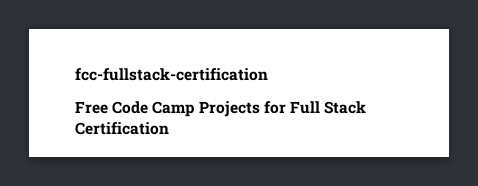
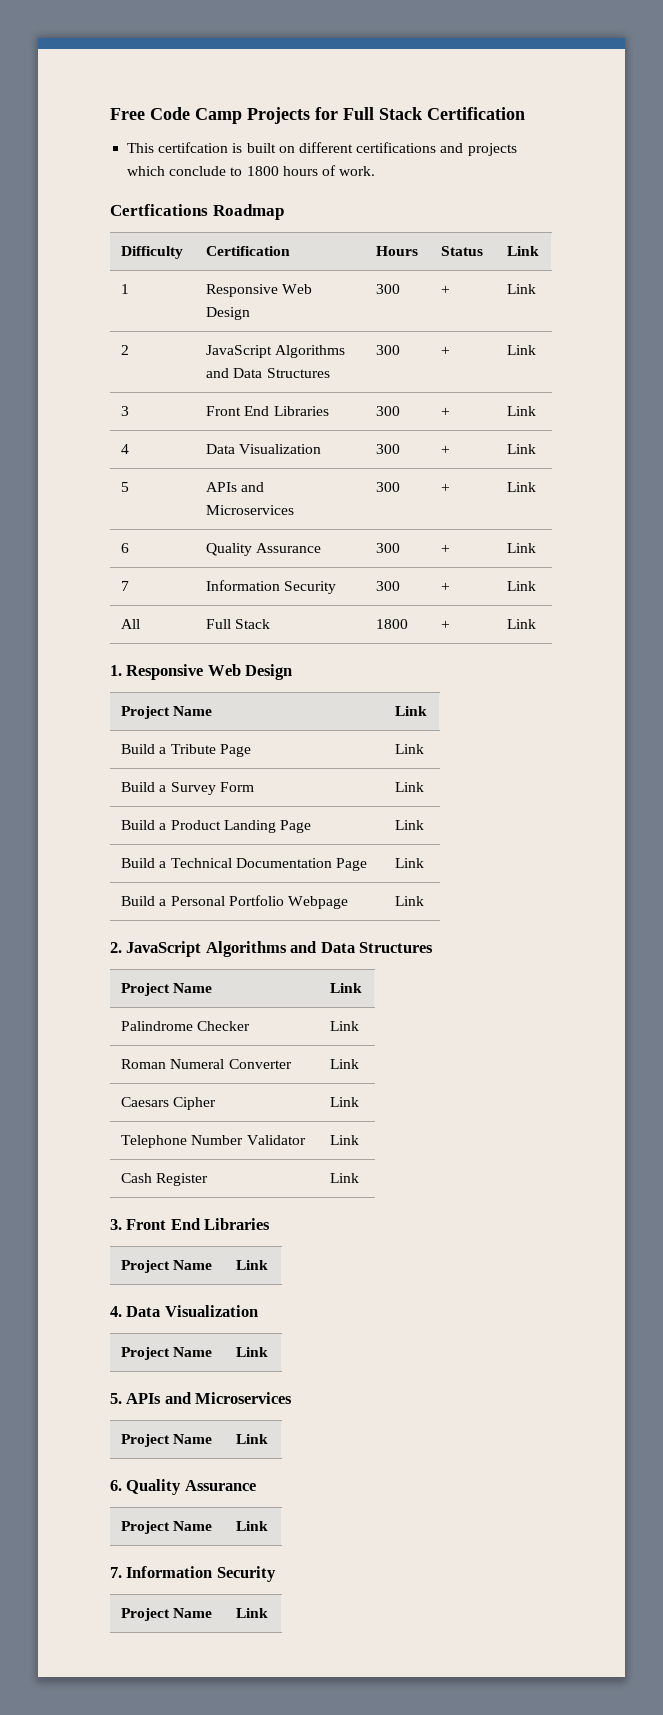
[75,68,268,81] fcc-fullstack-certification // -> (110, 114) none
(169, 128) none -> [127,142,517,156] [127,165,376,176] [110,204,284,220] [121,246,184,259] [206,246,291,256] [376,246,419,256] [441,246,484,256] [507,246,540,256] [121,284,130,294] [206,284,313,297] [206,307,251,320] [376,284,401,294] [441,285,451,294] [507,284,537,294] [121,345,130,355] [206,345,346,358] [206,368,330,378] [376,345,401,355] [441,346,451,355] [507,345,537,355] [121,406,130,416] [206,406,329,416] [376,406,401,416] [441,407,451,416] [507,406,537,416] [121,444,130,454] [206,444,322,454] [376,444,401,454] [441,445,451,454] [507,444,537,454] [121,482,130,492] [206,482,265,492] [206,505,295,515] [376,482,401,492] [441,483,451,492] [507,482,537,492] [121,543,130,553] [206,543,322,556] [376,543,401,553] [441,544,451,553] [507,543,537,553] [121,581,130,591] [206,580,337,594] [376,581,401,591] [441,582,451,591] [507,581,537,591] [121,619,141,629] [206,619,271,629] [376,619,409,629] [441,620,451,629] [507,619,537,629] [110,664,293,680] [121,706,213,719] [395,706,428,716] [121,744,251,757] [395,744,425,754] [121,782,254,795] [395,782,425,792] [121,820,312,833] [395,820,425,830] [121,858,368,871] [395,858,425,868] [121,895,349,909] [395,896,425,906] [110,941,434,957] [121,983,213,996] [330,983,363,993] [121,1021,251,1031] [330,1021,360,1031] [121,1059,292,1069] [330,1059,360,1069] [121,1097,217,1110] [330,1097,360,1107] [121,1135,306,1148] [330,1135,360,1145] [121,1173,209,1186] [330,1173,360,1183] [110,1218,271,1230] [121,1260,213,1273] [236,1260,269,1270] [110,1305,258,1317] [121,1347,213,1360] [236,1347,269,1357] [110,1392,293,1404] [121,1434,213,1447] [236,1434,269,1444] [110,1479,256,1495] [121,1521,213,1534] [236,1521,269,1531] [110,1566,276,1582] [121,1608,213,1621] [236,1608,269,1618] // This certifcation is built on different certifications and projects which conclude to 1800 hours of work. // Certfications Roadmap // Difficulty | Certification | Hours | Status | Link // 1 | Responsive Web Design | 300 | + | Link // 2 | JavaScript Algorithms and Data Structures | 300 | + | Link // 3 | Front End Libraries | 300 | + | Link // 4 | Data Visualization | 300 | + | Link // 5 | APIs and Microservices | 300 | + | Link // 6 | Quality Assurance | 300 | + | Link // 7 | Information Security | 300 | + | Link // All | Full Stack | 1800 | + | Link // 1. Responsive Web Design // Project Name | Link // Build a Tribute Page | Link // Build a Survey Form | Link // Build a Product Landing Page | Link // Build a Technical Documentation Page | Link // Build a Personal Portfolio Webpage | Link // 2. JavaScript Algorithms and Data Structures // Project Name | Link // Palindrome Checker | Link // Roman Numeral Converter | Link // Caesars Cipher | Link // Telephone Number Validator | Link // Cash Register | Link // 3. Front End Libraries // Project Name | Link // 4. Data Visualization // Project Name | Link // 5. APIs and Microservices // Project Name | Link // 6. Quality Assurance // Project Name | Link // 7. Information Security // Project Name | Link

